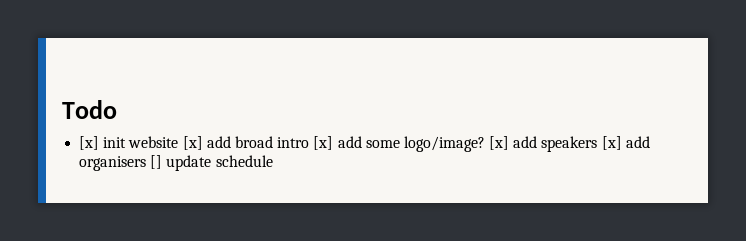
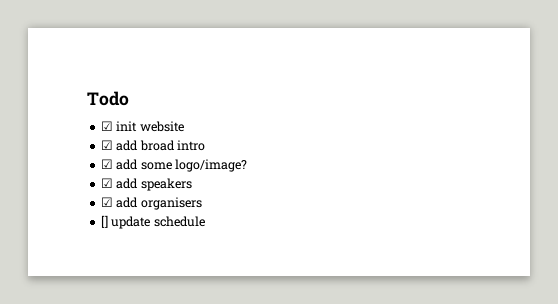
[79,136,100,150] [x] -> [100,121,113,131] ☑
[182,136,203,150] [x] -> [100,140,113,150] // ☑
[313,136,334,150] [x] -> [100,159,113,169] // ☑
[489,136,510,150] [x] -> [100,178,113,188] // ☑
[601,136,622,150] [x] -> [100,197,113,207] // ☑
(147, 163) none -> (202, 203) //

